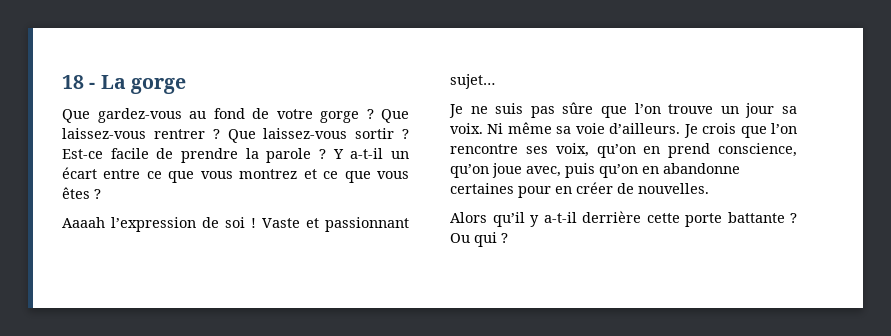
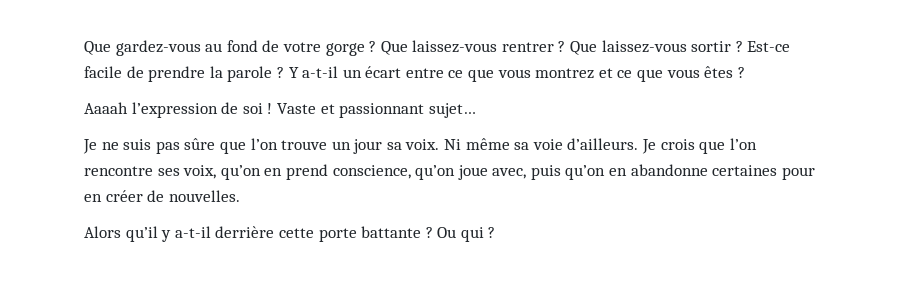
[62,75,186,94] 18 - La gorge // -> (84, 48) none

